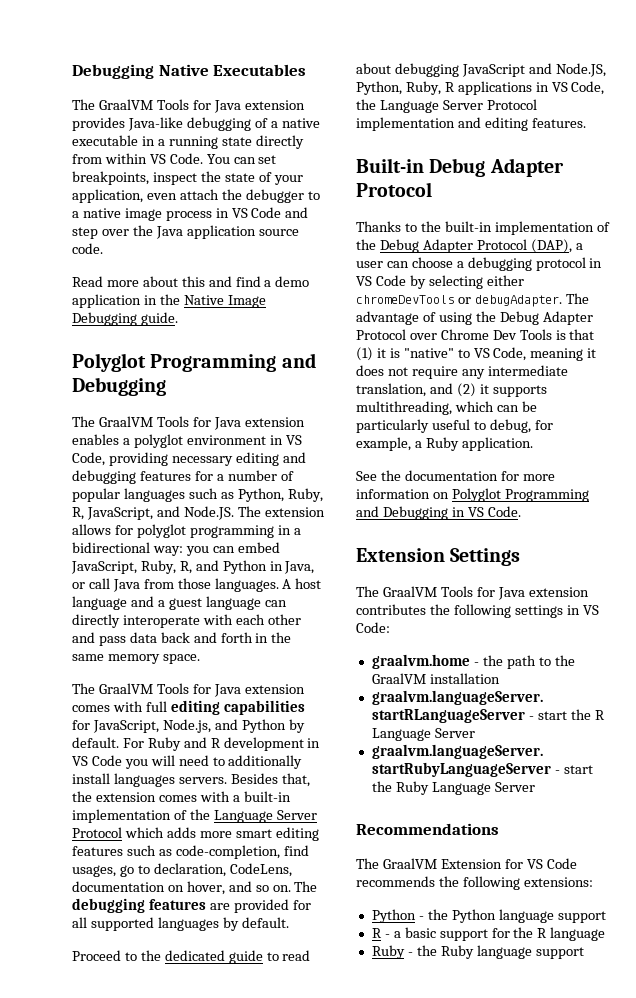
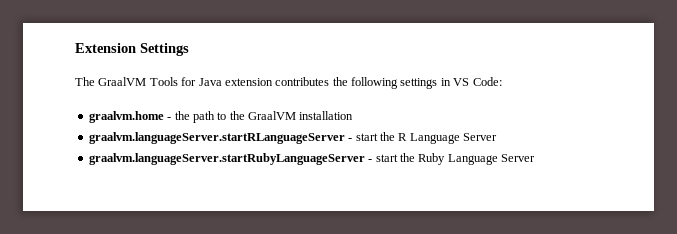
[72,64,307,79] [72,99,305,113] [72,117,320,131] [72,135,304,149] [72,153,277,164] [72,171,303,185] [72,189,320,203] [72,207,309,221] [72,225,299,239] [72,243,103,254] [72,276,310,287] [72,294,266,308] [72,312,178,326] [72,353,316,372] [72,377,166,396] [72,416,305,430] [72,434,302,448] [72,452,306,466] [72,470,294,484] [72,488,323,502] [72,506,325,520] [72,524,301,538] [72,542,280,556] [71,560,315,574] [72,578,322,592] [72,596,287,610] [72,614,301,628] [72,632,292,646] [72,654,200,664] [72,683,305,697] [72,700,305,715] [72,719,305,733] [72,737,321,751] [72,755,303,769] [72,773,310,787] [72,791,291,802] [72,809,317,823] [72,827,319,841] [72,845,309,859] [72,863,292,877] [72,881,318,895] [72,898,311,913] [72,917,289,931] [72,950,311,964] [356,63,606,77] [356,81,605,95] [356,99,537,113] [356,117,586,131] [356,158,564,177] [356,182,432,197] [356,221,610,235] [356,239,583,253] [356,257,603,271] [356,275,524,289] [356,293,589,307] [356,311,593,325] [356,329,595,340] [356,347,597,361] [356,365,568,379] [356,383,547,397] [356,401,537,415] [356,419,553,433] [356,437,533,451] [356,470,555,481] [356,488,589,502] [356,506,521,520] Debugging Native Executables // The GraalVM Tools for Java extension provides Java-like debugging of a native executable in a running state directly from within VS Code. You can set breakpoints, inspect the state of your application, even attach the debugger to a native image process in VS Code and step over the Java application source code. // Read more about this and find a demo application in the Native Image Debugging guide. // Polyglot Programming and Debugging // The GraalVM Tools for Java extension enables a polyglot environment in VS Code, providing necessary editing and debugging features for a number of popular languages such as Python, Ruby, R, JavaScript, and Node.JS. The extension allows for polyglot programming in a bidirectional way: you can embed JavaScript, Ruby, R, and Python in Java, or call Java from those languages. A host language and a guest language can directly interoperate with each other and pass data back and forth in the same memory space. // The GraalVM Tools for Java extension comes with full editing capabilities for JavaScript, Node.js, and Python by default. For Ruby and R development in VS Code you will need to additionally install languages servers. Besides that, the extension comes with a built-in implementation of the Language Server Protocol which adds more smart editing features such as code-completion, find usages, go to declaration, CodeLens, documentation on hover, and so on. The debugging features are provided for all supported languages by default. // Proceed to the dedicated guide to read about debugging JavaScript and Node.JS, Python, Ruby, R applications in VS Code, the Language Server Protocol implementation and editing features. // Built-in Debug Adapter Protocol // Thanks to the built-in implementation of the Debug Adapter Protocol (DAP), a user can choose a debugging protocol in VS Code by selecting either chromeDevTools or debugAdapter. The advantage of using the Debug Adapter Protocol over Chrome Dev Tools is that (1) it is "native" to VS Code, meaning it does not require any intermediate translation, and (2) it supports multithreading, which can be particularly useful to debug, for example, a Ruby application. // See the documentation for more information on Polyglot Programming and Debugging in VS Code. // -> (75, 48) none
[356,823,499,835] [356,858,577,869] [356,876,593,890] [371,909,606,923] [371,927,606,941] [371,945,584,959] // Recommendations // The GraalVM Extension for VS Code recommends the following extensions: // Python - the Python language support // R - a basic support for the R language // Ruby - the Ruby language support -> (535, 158) none

